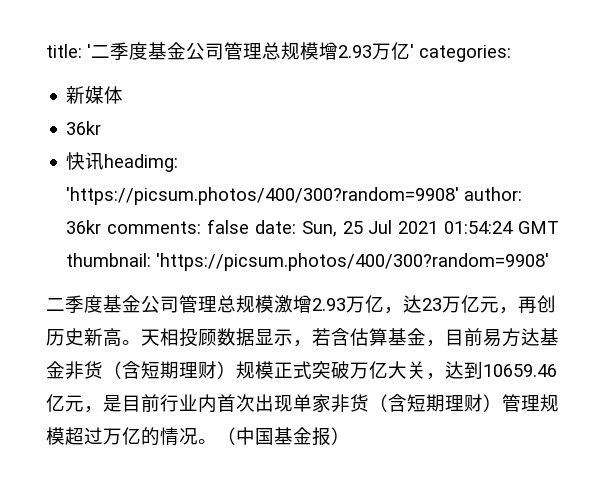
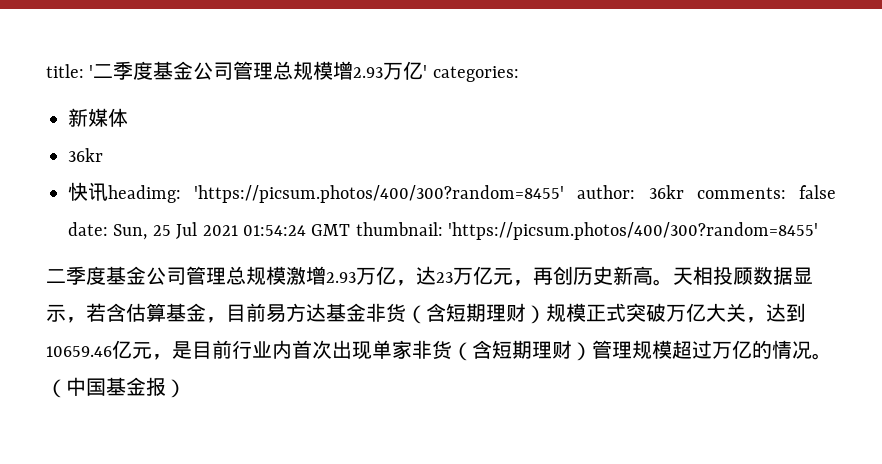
[66,187,460,205] 'https://picsum.photos/400/300?random=9908' -> [194,185,565,203] 'https://picsum.photos/400/300?random=8455'
[156,253,550,271] 'https://picsum.photos/400/300?random=9908' -> [448,222,819,240] 'https://picsum.photos/400/300?random=8455'

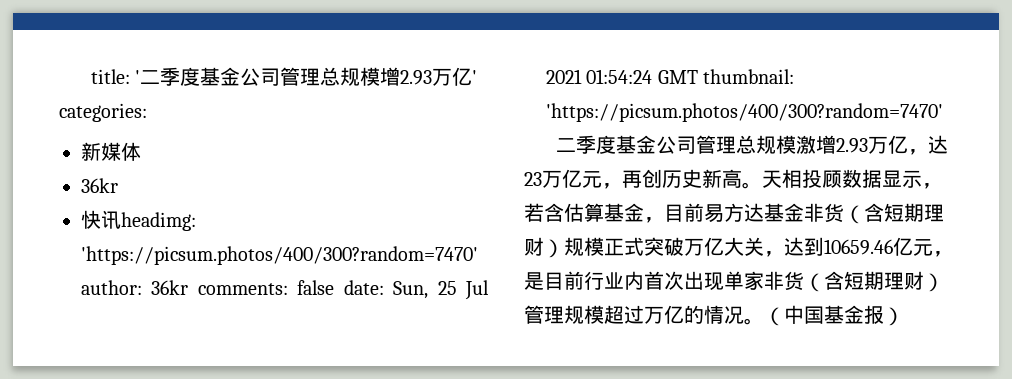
[194,185,565,203] 'https://picsum.photos/400/300?random=8455' -> [81,246,478,265] 'https://picsum.photos/400/300?random=7470'
[448,222,819,240] 'https://picsum.photos/400/300?random=8455' -> [546,103,943,122] 'https://picsum.photos/400/300?random=7470'

